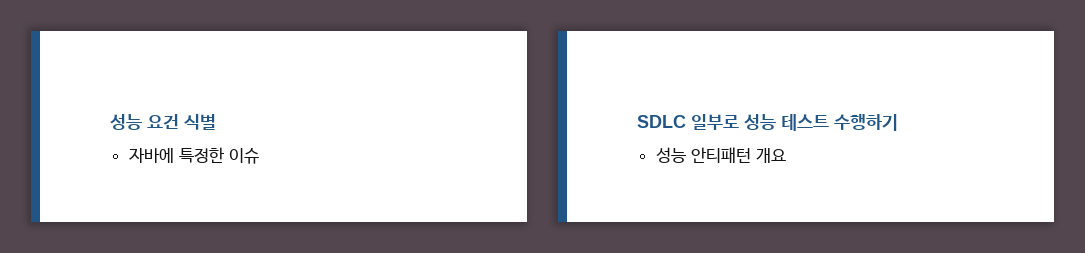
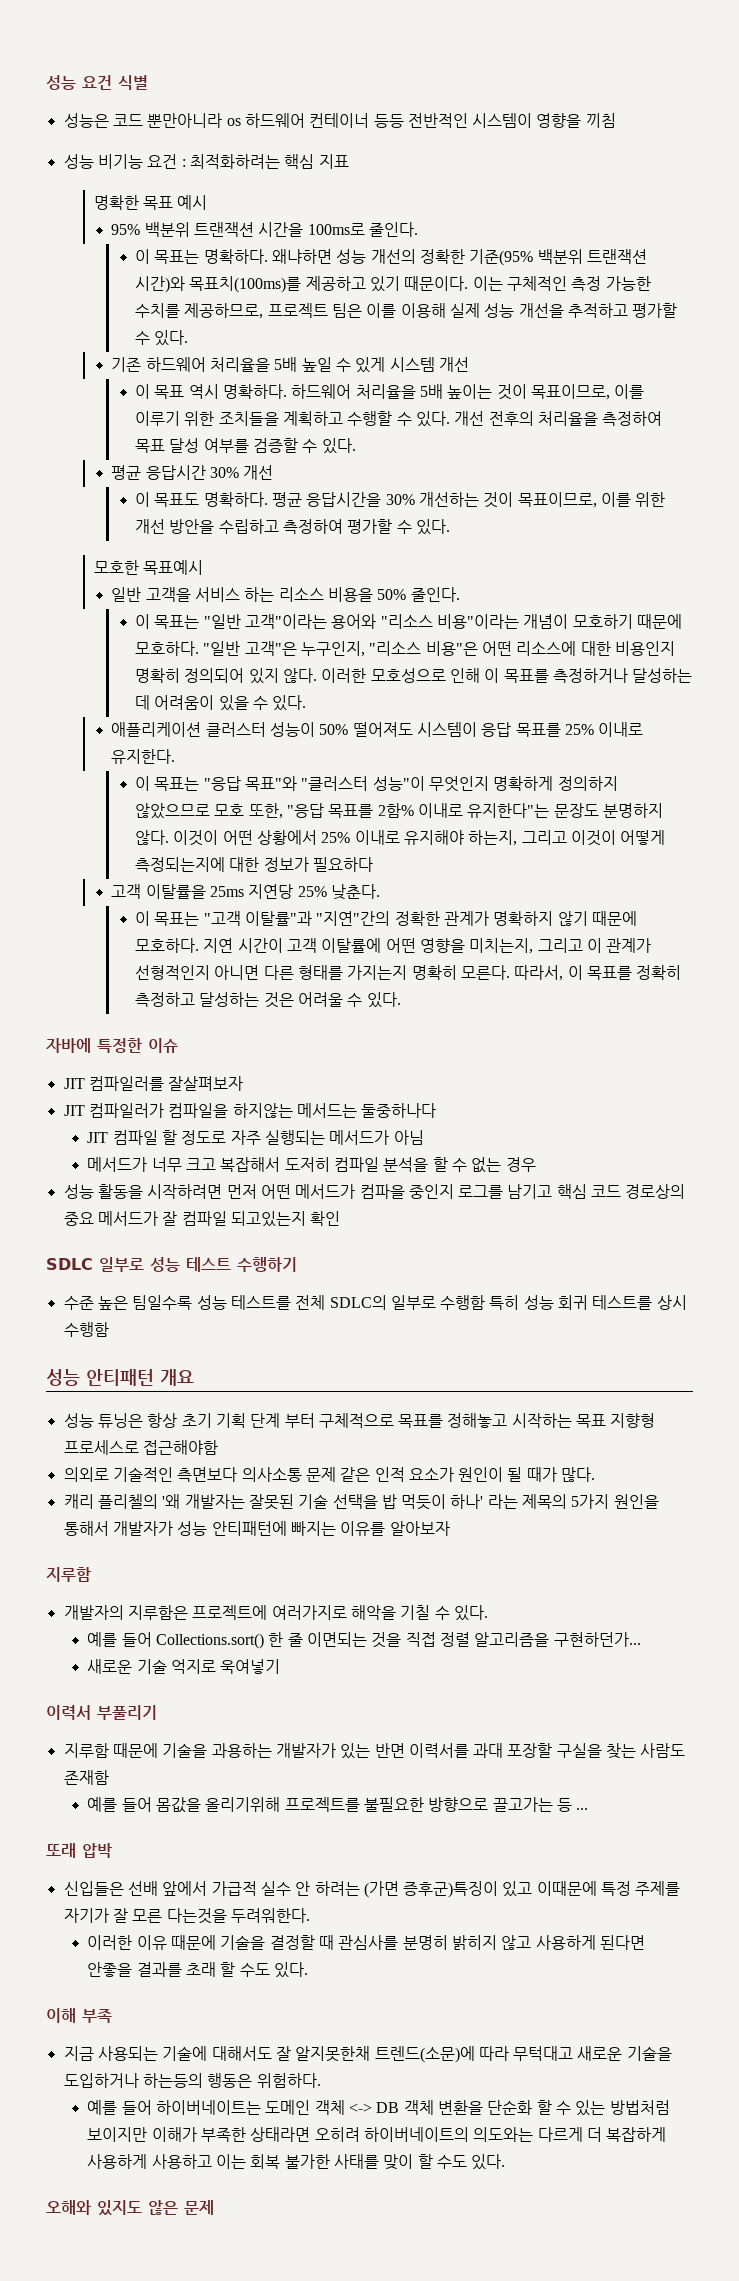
[128,147,259,164] 자바에 특정한 이슈 -> [63,113,616,128] [63,154,349,169] [93,195,208,210] [111,222,418,237] [135,249,648,266] [135,276,651,293] [135,303,678,319] [135,330,189,346] [111,357,469,373] [135,384,645,400] [135,411,663,427] [135,438,356,454] [111,465,274,480] [135,492,666,508] [135,519,451,535] [93,560,204,575] [111,587,460,602] [135,614,683,629] [135,641,676,657] [135,668,693,684] [135,695,307,711] [111,722,644,737] [111,749,176,764] [135,776,618,792] [135,803,664,819] [135,830,666,846] [135,857,374,872] [111,884,380,900] [135,911,638,926] [135,938,652,954] [135,965,682,981] [135,992,401,1008] [46,1038,178,1053] [63,1076,244,1091] [63,1103,437,1118] [87,1130,424,1145] [87,1157,536,1173] [63,1184,686,1199] [63,1211,341,1227] 성능은 코드 뿐만아니라 os 하드웨어 컨테이너 등등 전반적인 시스템이 영향을 끼침 // 성능 비기능 요건 : 최적화하려는 핵심 지표 // 명확한 목표 예시 // 95% 백분위 트랜잭션 시간을 100ms로 줄인다. // 이 목표는 명확하다. 왜냐하면 성능 개선의 정확한 기준(95% 백분위 트랜잭션 시간)와 목표치(100ms)를 제공하고 있기 때문이다. 이는 구체적인 측정 가능한 수치를 제공하므로, 프로젝트 팀은 이를 이용해 실제 성능 개선을 추적하고 평가할 수 있다. // 기존 하드웨어 처리율을 5배 높일 수 있게 시스템 개선 // 이 목표 역시 명확하다. 하드웨어 처리율을 5배 높이는 것이 목표이므로, 이를 이루기 위한 조치들을 계획하고 수행할 수 있다. 개선 전후의 처리율을 측정하여 목표 달성 여부를 검증할 수 있다. // 평균 응답시간 30% 개선 // 이 목표도 명확하다. 평균 응답시간을 30% 개선하는 것이 목표이므로, 이를 위한 개선 방안을 수립하고 측정하여 평가할 수 있다. // 모호한 목표예시 // 일반 고객을 서비스 하는 리소스 비용을 50% 줄인다. // 이 목표는 "일반 고객"이라는 용어와 "리소스 비용"이라는 개념이 모호하기 때문에 모호하다. "일반 고객"은 누구인지, "리소스 비용"은 어떤 리소스에 대한 비용인지 명확히 정의되어 있지 않다. 이러한 모호성으로 인해 이 목표를 측정하거나 달성하는 데 어려움이 있을 수 있다. // 애플리케이션 클러스터 성능이 50% 떨어져도 시스템이 응답 목표를 25% 이내로 유지한다. // 이 목표는 "응답 목표"와 "클러스터 성능"이 무엇인지 명확하게 정의하지 않았으므로 모호 또한, "응답 목표를 2함% 이내로 유지한다"는 문장도 분명하지 않다. 이것이 어떤 상황에서 25% 이내로 유지해야 하는지, 그리고 이것이 어떻게 측정되는지에 대한 정보가 필요하다 // 고객 이탈률을 25ms 지연당 25% 낮춘다. // 이 목표는 "고객 이탈률"과 "지연"간의 정확한 관계가 명확하지 않기 때문에 모호하다. 지연 시간이 고객 이탈률에 어떤 영향을 미치는지, 그리고 이 관계가 선형적인지 아니면 다른 형태를 가지는지 명확히 모른다. 따라서, 이 목표를 정확히 측정하고 달성하는 것은 어려울 수 있다. // 자바에 특정한 이슈 // JIT 컴파일러를 잘살펴보자 // JIT 컴파일러가 컴파일을 하지않는 메서드는 둘중하나다 // JIT 컴파일 할 정도로 자주 실행되는 메서드가 아님 // 메서드가 너무 크고 복잡해서 도저히 컴파일 분석을 할 수 없는 경우 // 성능 활동을 시작하려면 먼저 어떤 메서드가 컴파을 중인지 로그를 남기고 핵심 코드 경로상의 중요 메서드가 잘 컴파일 되고있는지 확인
[655,147,786,163] 성능 안티패턴 개요 -> [63,1295,687,1310] [63,1322,109,1337] [46,1369,194,1386] [63,1413,656,1428] [63,1440,218,1455] [63,1467,596,1482] [63,1494,659,1510] [63,1521,450,1536] [46,1567,91,1582] [63,1605,488,1621] [87,1632,641,1649] [87,1659,281,1674] [46,1705,157,1720] [63,1743,686,1759] [63,1770,109,1785] [87,1797,589,1813] [46,1843,112,1858] [63,1881,681,1898] [63,1908,310,1924] [87,1935,645,1950] [87,1962,309,1978] [46,2008,112,2023] [63,2046,672,2063] [63,2073,321,2088] [87,2100,670,2116] [87,2127,667,2142] [87,2154,506,2170] [46,2200,214,2216] 수준 높은 팀일수록 성능 테스트를 전체 SDLC의 일부로 수행함 특히 성능 회귀 테스트를 상시 수행함 // 성능 안티패턴 개요 // 성능 튜닝은 항상 초기 기획 단계 부터 구체적으로 목표를 정해놓고 시작하는 목표 지향형 프로세스로 접근해야함 // 의외로 기술적인 측면보다 의사소통 문제 같은 인적 요소가 원인이 될 때가 많다. // 캐리 플리첼의 '왜 개발자는 잘못된 기술 선택을 밥 먹듯이 하나' 라는 제목의 5가지 원인을 통해서 개발자가 성능 안티패턴에 빠지는 이유를 알아보자 // 지루함 // 개발자의 지루함은 프로젝트에 여러가지로 해악을 기칠 수 있다. // 예를 들어 Collections.sort() 한 줄 이면되는 것을 직접 정렬 알고리즘을 구현하던가... // 새로운 기술 억지로 욱여넣기 // 이력서 부풀리기 // 지루함 때문에 기술을 과용하는 개발자가 있는 반면 이력서를 과대 포장할 구실을 찾는 사람도 존재함 // 예를 들어 몸값을 올리기위해 프로젝트를 불필요한 방향으로 끌고가는 등 ... // 또래 압박 // 신입들은 선배 앞에서 가급적 실수 안 하려는 (가면 증후군)특징이 있고 이때문에 특정 주제를 자기가 잘 모른 다는것을 두려워한다. // 이러한 이유 때문에 기술을 결정할 때 관심사를 분명히 밝히지 않고 사용하게 된다면 안좋을 결과를 초래 할 수도 있다. // 이해 부족 // 지금 사용되는 기술에 대해서도 잘 알지못한채 트렌드(소문)에 따라 무턱대고 새로운 기술을 도입하거나 하는등의 행동은 위험하다. // 예를 들어 하이버네이트는 도메인 객체 <-> DB 객체 변환을 단순화 할 수 있는 방법처럼 보이지만 이해가 부족한 상태라면 오히려 하이버네이트의 의도와는 다르게 더 복잡하게 사용하게 사용하고 이는 회복 불가한 사태를 맞이 할 수도 있다. // 오해와 있지도 않은 문제

